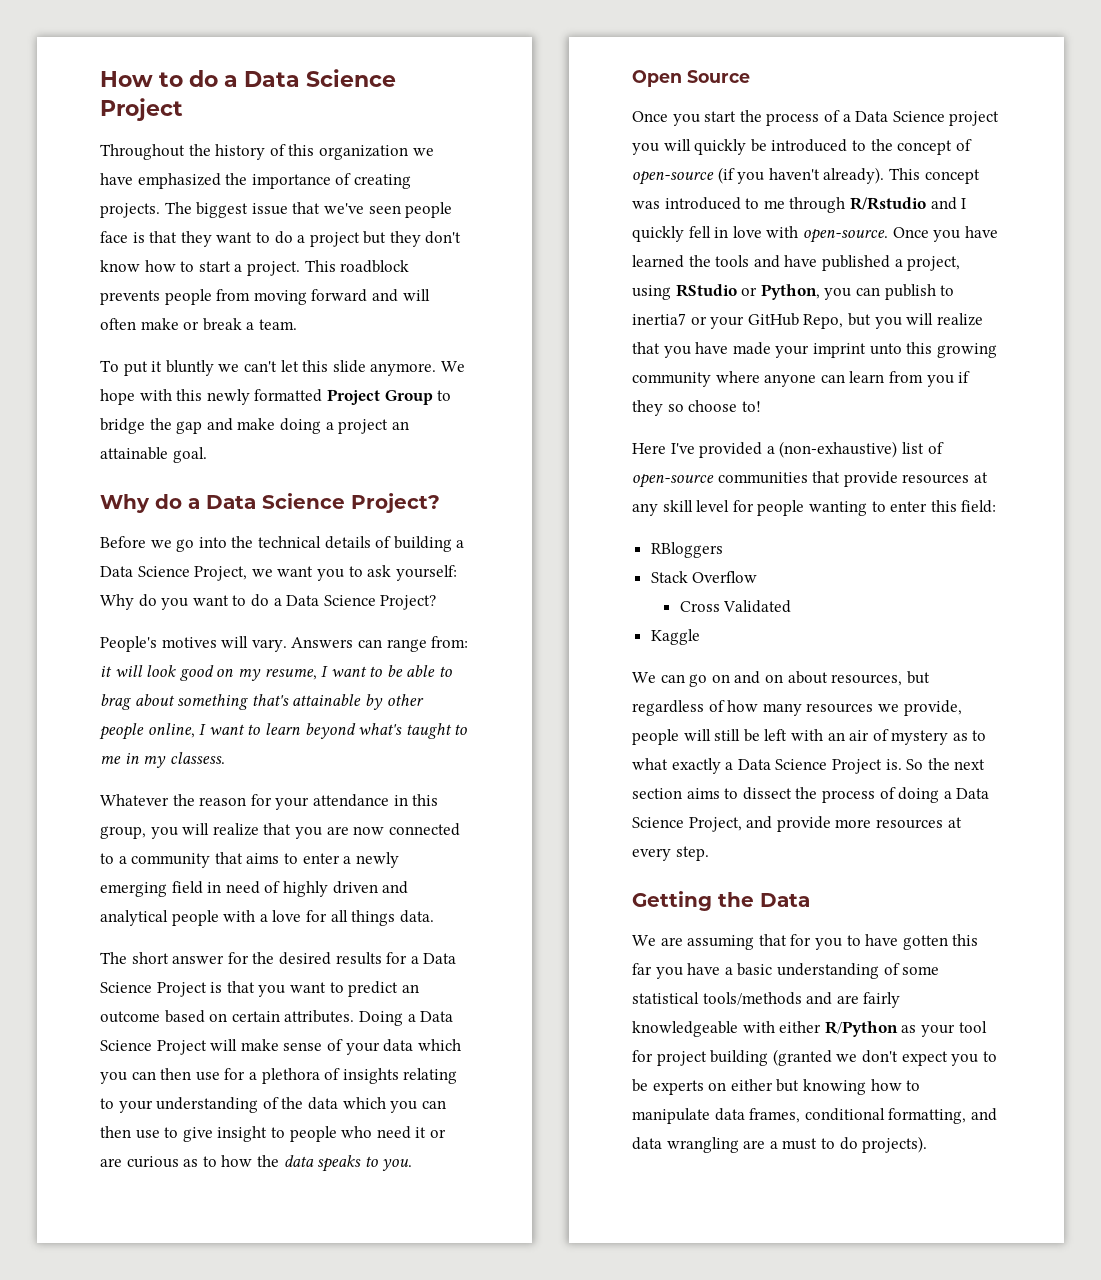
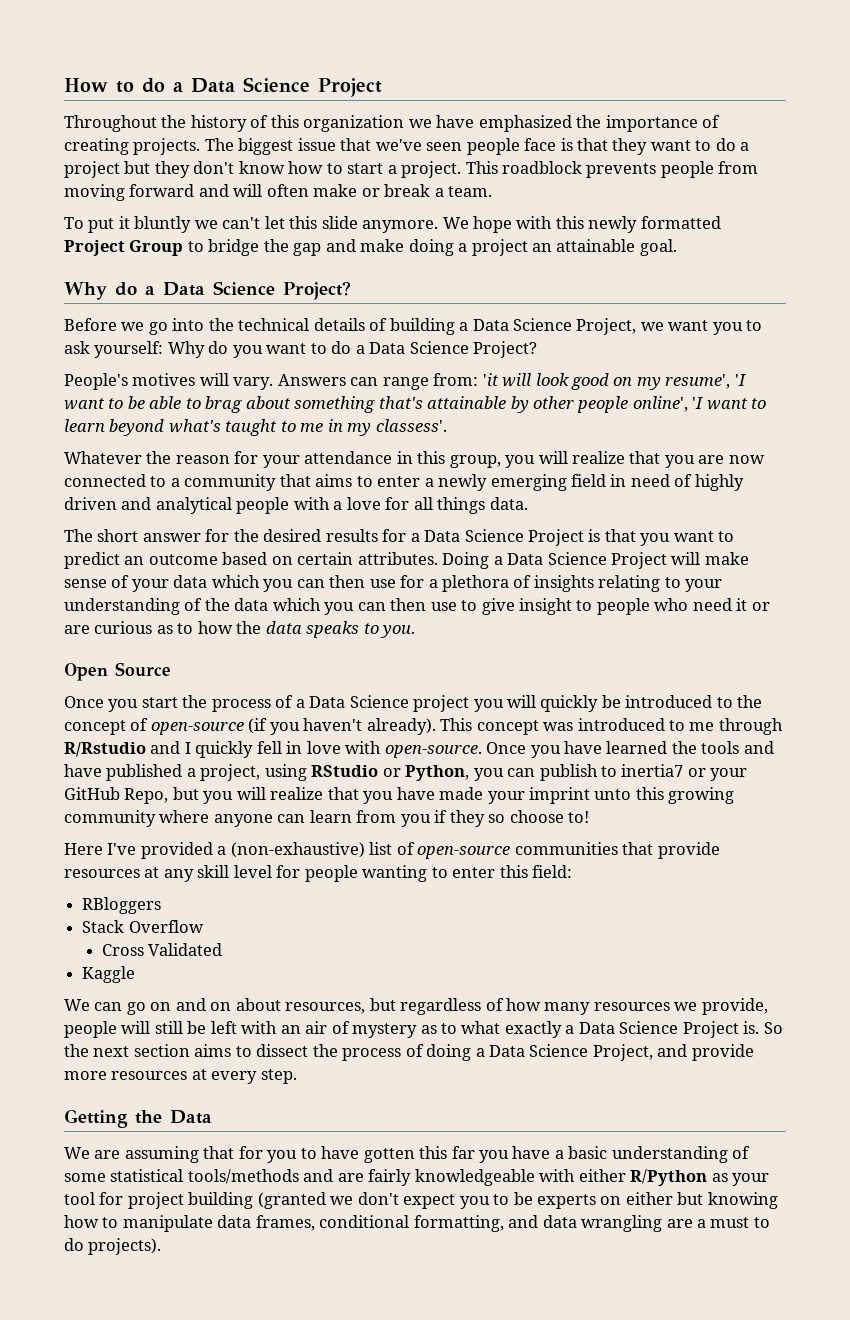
[100,666,112,677] it -> [482,373,499,386] 'it
[264,666,329,680] resume, I -> [665,374,746,389] resume', 'I
[147,723,207,738] online, I -> [632,396,704,412] online', 'I
[169,752,225,764] classess. -> [375,419,447,432] classess'.

